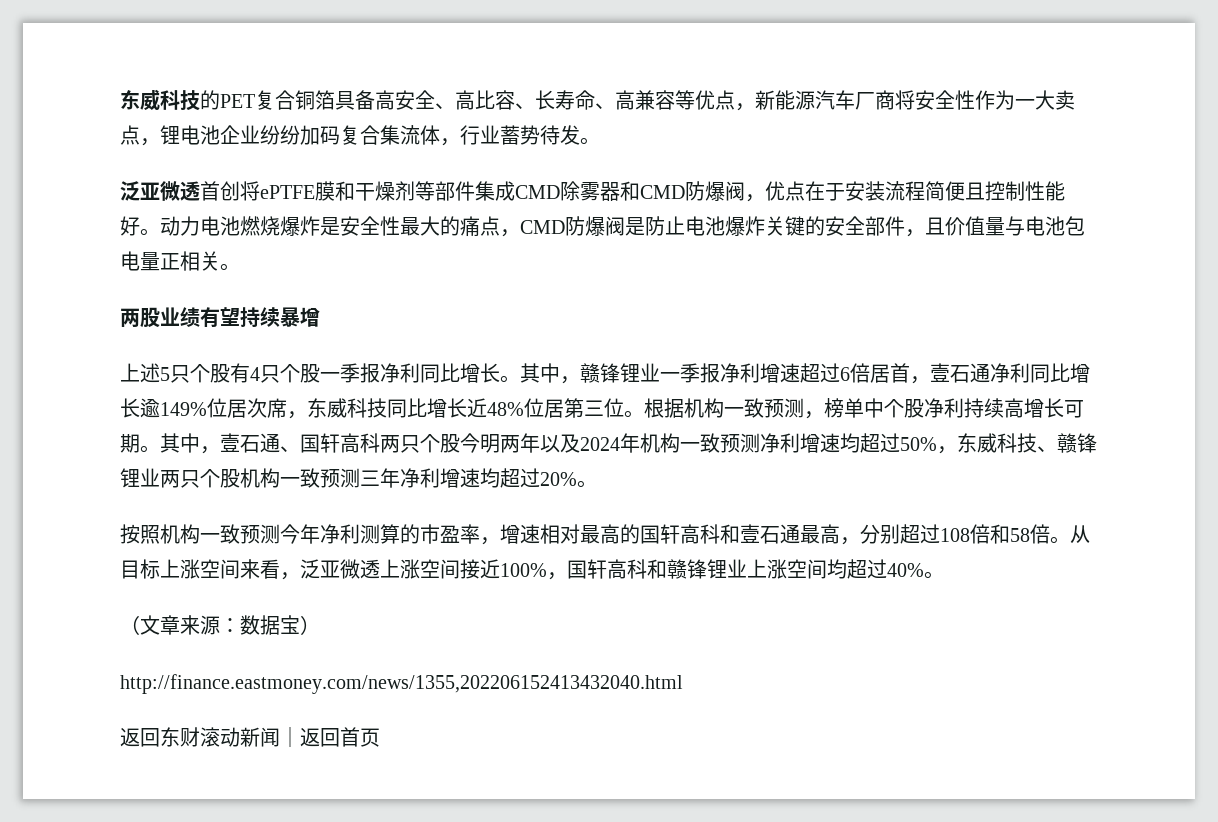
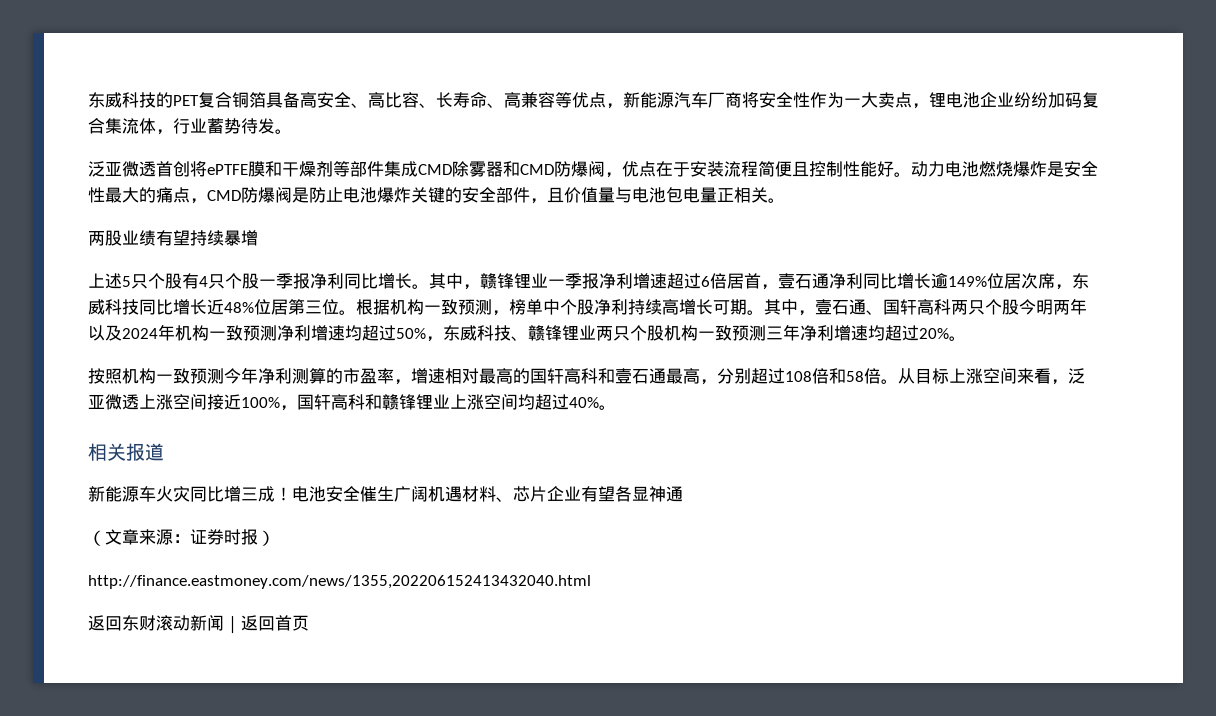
(944, 575) none -> [88,443,164,461] [88,486,683,502] // 相关报道 // 新能源车火灾同比增三成！电池安全催生广阔机遇材料、芯片企业有望各显神通
[240,615,300,635] 数据宝 -> [190,529,258,545] 证券时报

